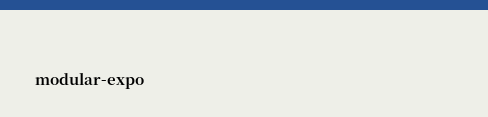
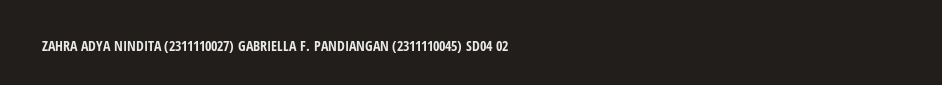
[35,72,144,89] modular-expo -> [42,41,509,53] ZAHRA ADYA NINDITA (2311110027) GABRIELLA F. PANDIANGAN (2311110045) SD04 02

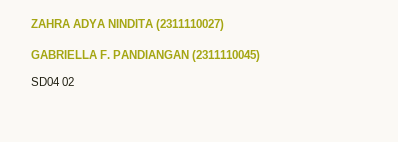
(235, 47) none -> (225, 25) //
(463, 47) none -> (261, 56) //

